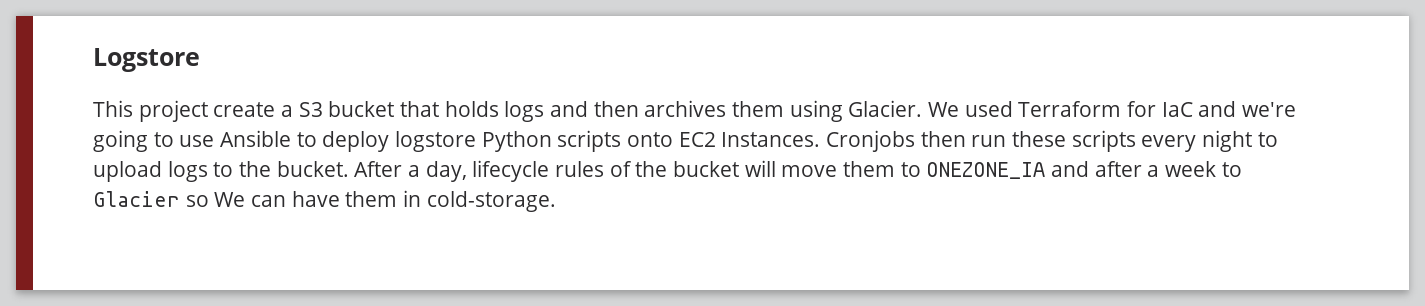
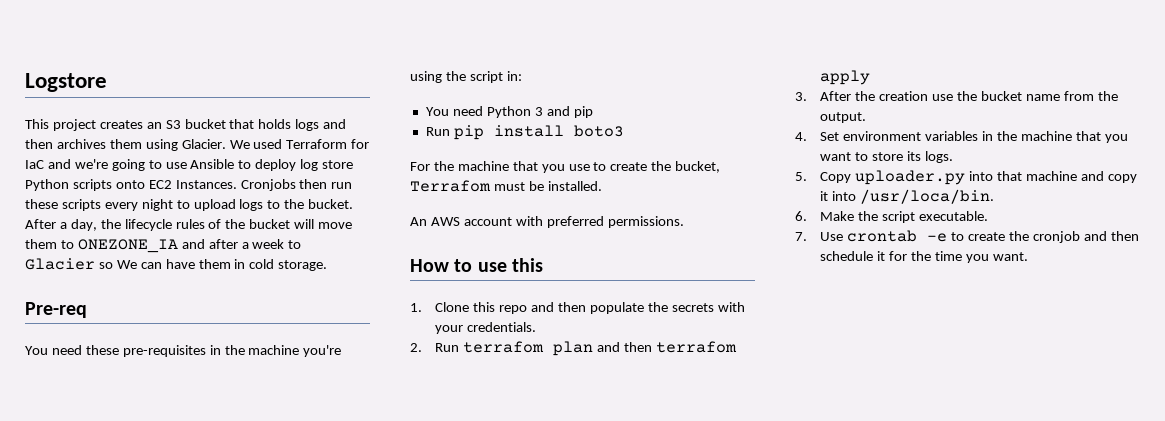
[213,102,294,117] create a -> [99,120,162,129] creates an
[395,131,477,152] logstore -> [300,159,354,171] log store
(467, 171) none -> [100,219,121,229] the
[426,191,556,212] cold-storage. -> [249,259,328,271] [25,302,87,318] [25,345,342,357] [410,71,522,83] [425,106,593,118] [425,125,624,140] [410,161,721,173] [410,180,602,192] [410,216,684,228] [410,258,543,272] [410,302,745,314] [435,322,537,334] [410,341,738,356] [820,70,871,85] [795,91,1118,101] [820,112,867,123] [795,131,1128,143] [820,151,954,163] [795,170,1137,185] [820,189,995,204] [795,211,989,223] [795,230,1139,243] [820,251,1028,263] cold storage. // Pre-req // You need these pre-requisites in the machine you're using the script in: // You need Python 3 and pip // Run pip install boto3 // For the machine that you use to create the bucket, Terrafom must be installed. // An AWS account with preferred permissions. // How to use this // 1. Clone this repo and then populate the secrets with your credentials. // 2. Run terrafom plan and then terrafom apply // 3. After the creation use the bucket name from the output. // 4. Set environment variables in the machine that you want to store its logs. // 5. Copy uploader.py into that machine and copy it into /usr/loca/bin. // 6. Make the script executable. // 7. Use crontab -e to create the cronjob and then schedule it for the time you want.

